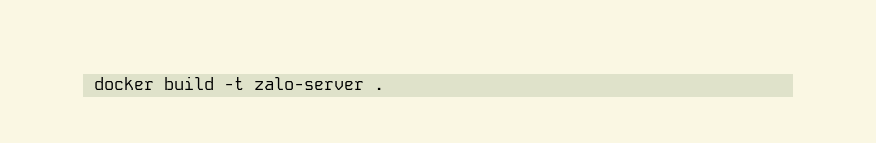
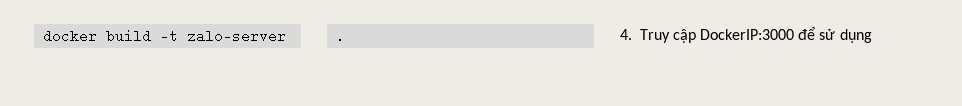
(385, 88) none -> [620,27,872,43] // 4. Truy cập DockerIP:3000 để sử dụng

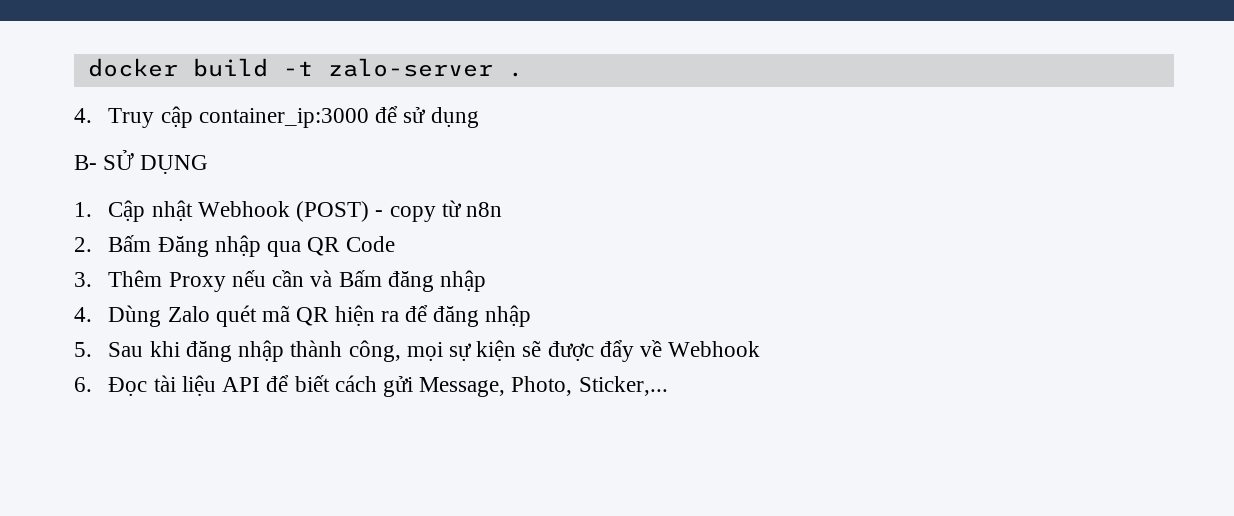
[700,29,795,40] DockerIP:3000 -> [198,108,369,128] container_ip:3000
(872, 36) none -> [74,150,209,174] [74,200,502,222] [74,235,395,257] [74,270,486,292] [74,305,532,327] [74,340,761,362] [74,375,668,397] // B- SỬ DỤNG // 1. Cập nhật Webhook (POST) - copy từ n8n // 2. Bấm Đăng nhập qua QR Code // 3. Thêm Proxy nếu cần và Bấm đăng nhập // 4. Dùng Zalo quét mã QR hiện ra để đăng nhập // 5. Sau khi đăng nhập thành công, mọi sự kiện sẽ được đẩy về Webhook // 6. Đọc tài liệu API để biết cách gửi Message, Photo, Sticker,...

